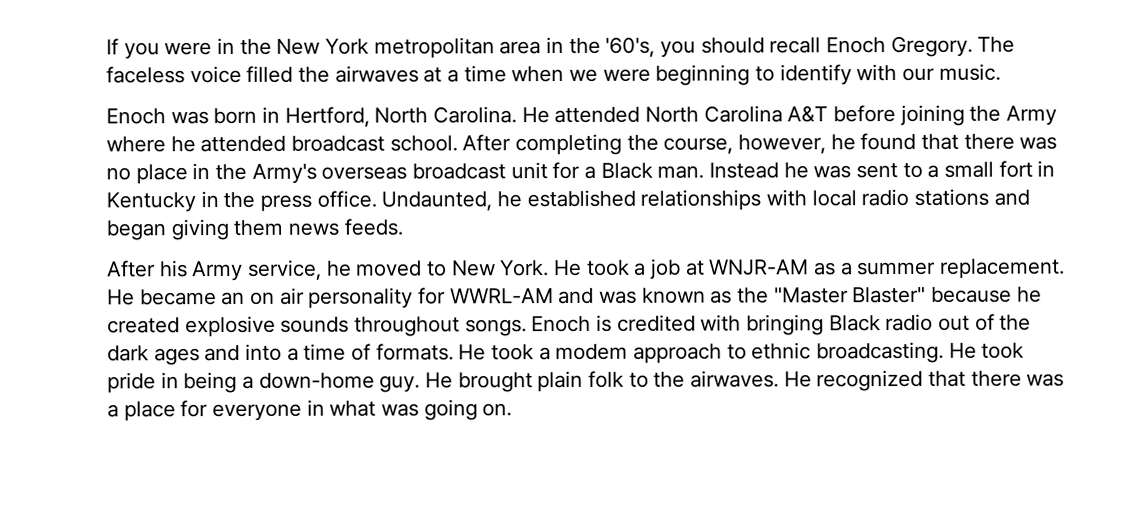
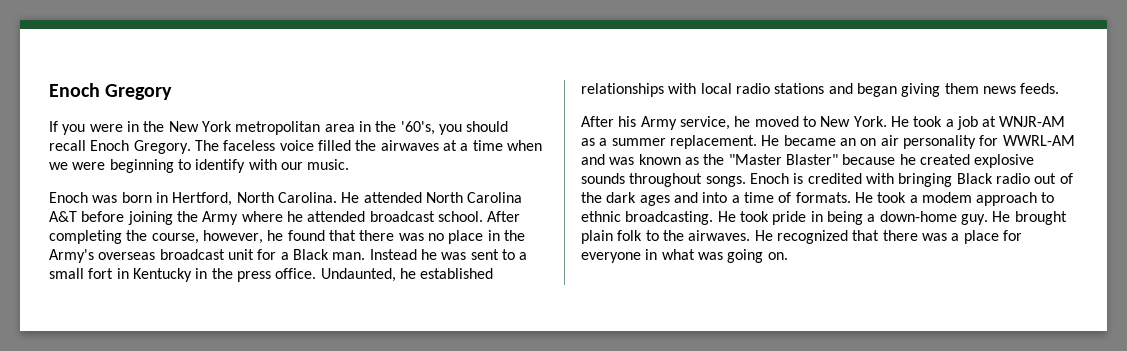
(106, 46) none -> [49,83,173,100] Enoch Gregory //

